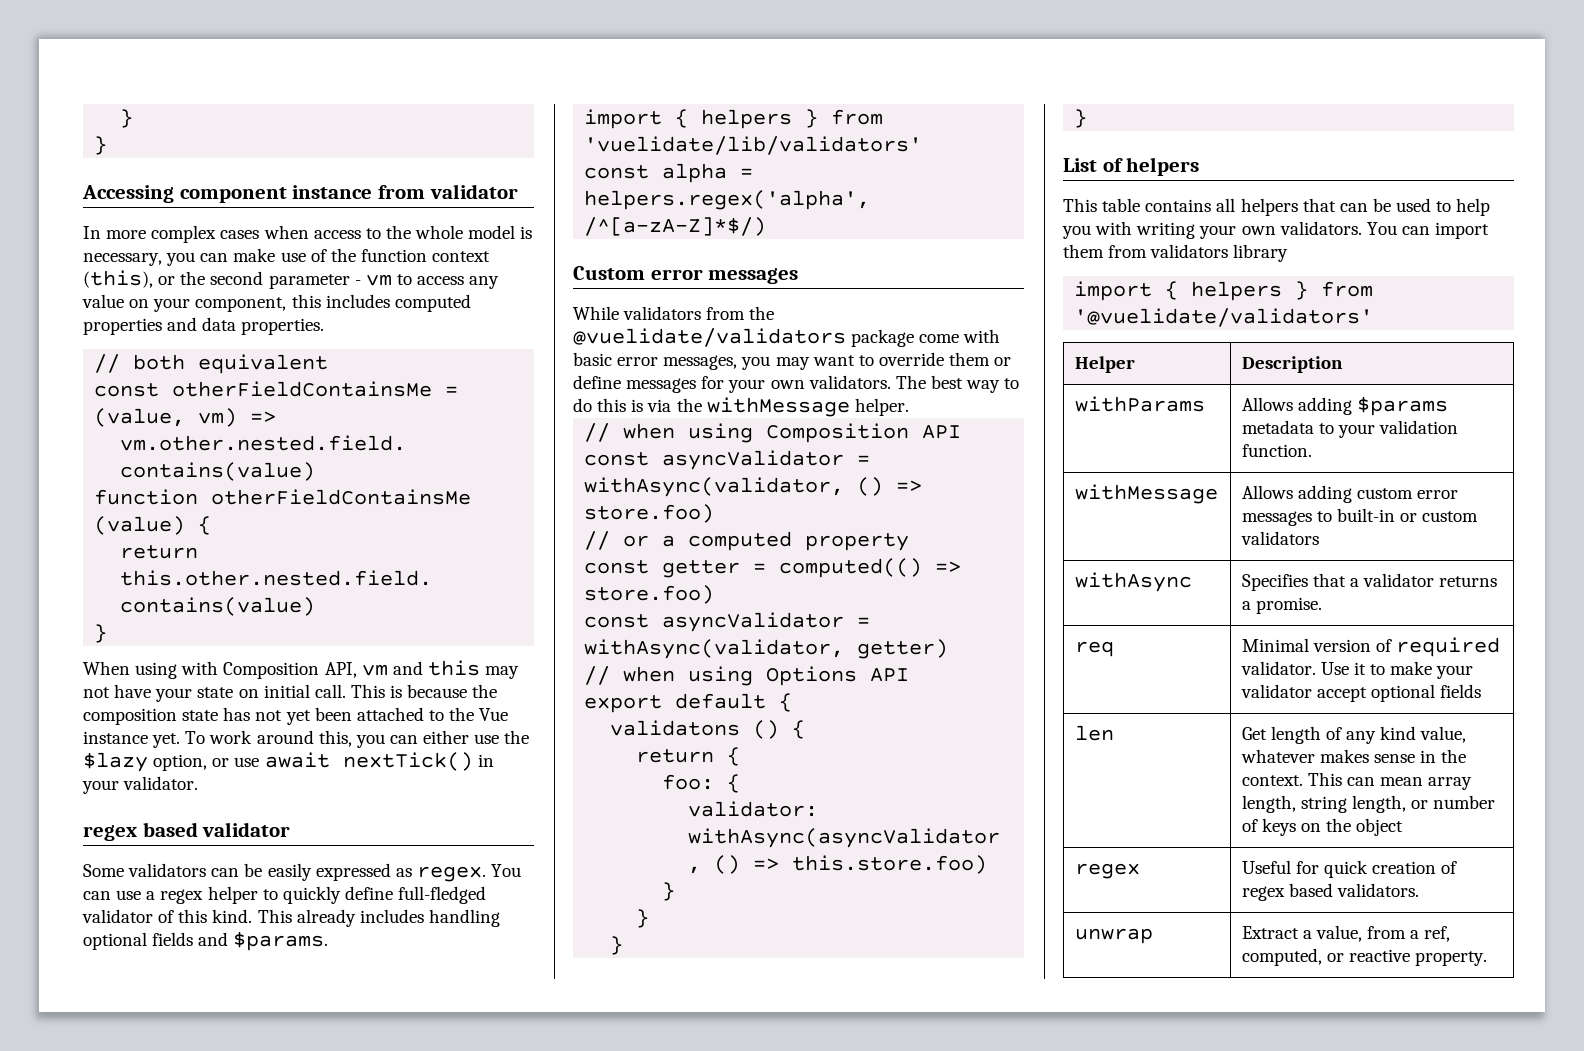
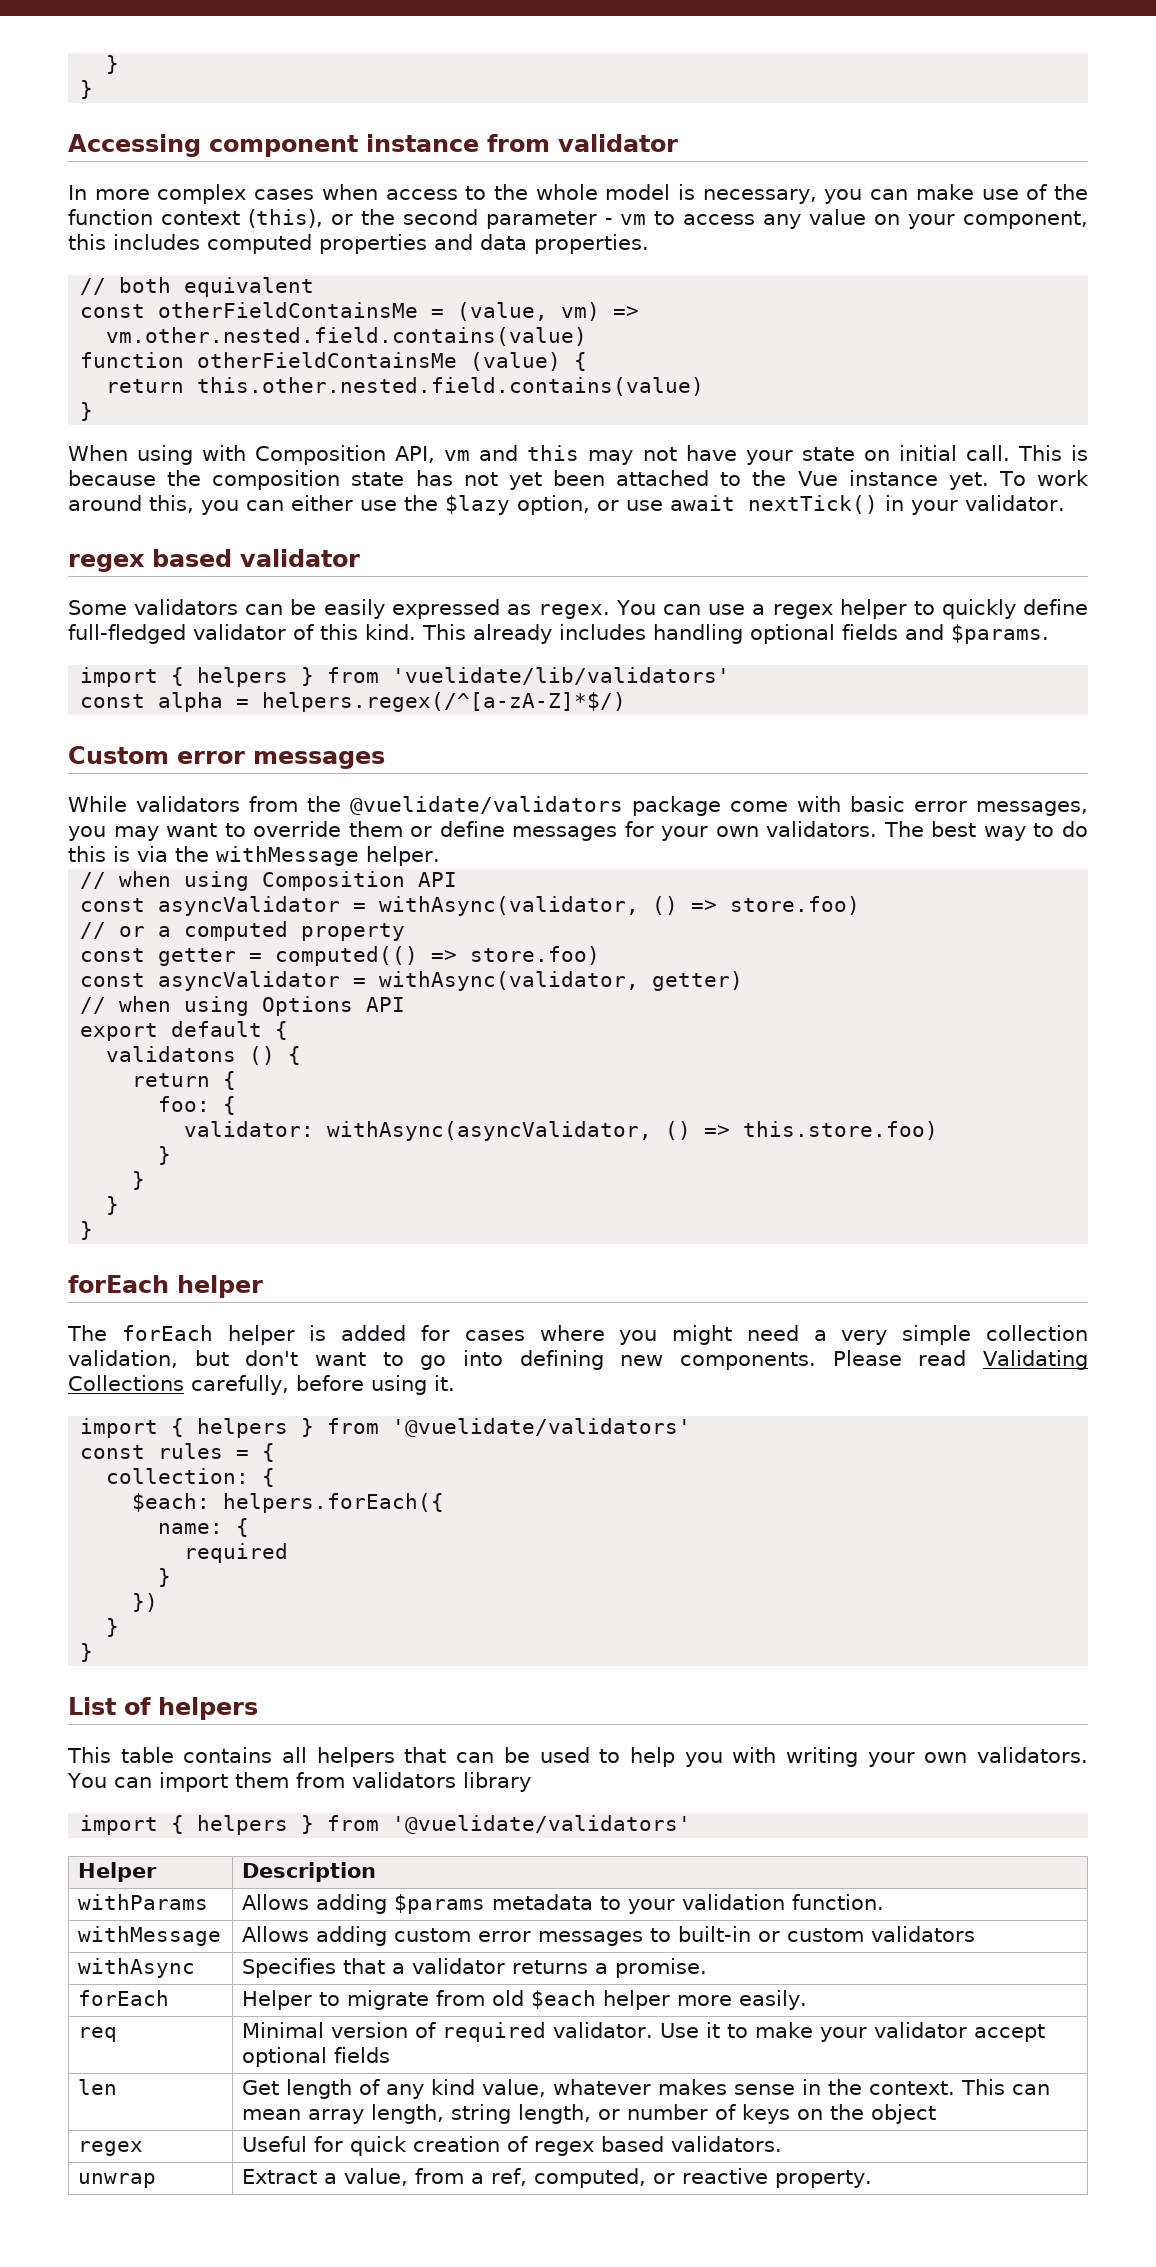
[584,190,871,210] [584,217,767,236] helpers.regex('alpha', /^[a-zA-Z]*$/) -> [262,692,627,712] helpers.regex(/^[a-zA-Z]*$/)
(1088, 118) none -> [68,1275,263,1298] [67,1325,1089,1345] [68,1350,1089,1370] [68,1375,455,1395] [80,1418,692,1438] [80,1443,276,1462] [106,1468,276,1487] [132,1493,445,1513] [158,1518,250,1537] [184,1543,289,1563] [158,1568,172,1587] [132,1593,159,1612] [106,1618,120,1637] [80,1643,94,1662] // forEach helper // The forEach helper is added for cases where you might need a very simple collection validation, but don't want to go into defining new components. Please read Validating Collections carefully, before using it. // import { helpers } from '@vuelidate/validators' // const rules = { // collection: { // $each: helpers.forEach({ // name: { // required // } // }) // } // }
(1322, 605) none -> [78,1990,170,2006] [242,1990,808,2010] // forEach | Helper to migrate from old $each helper more easily.

